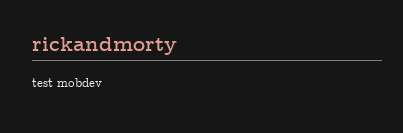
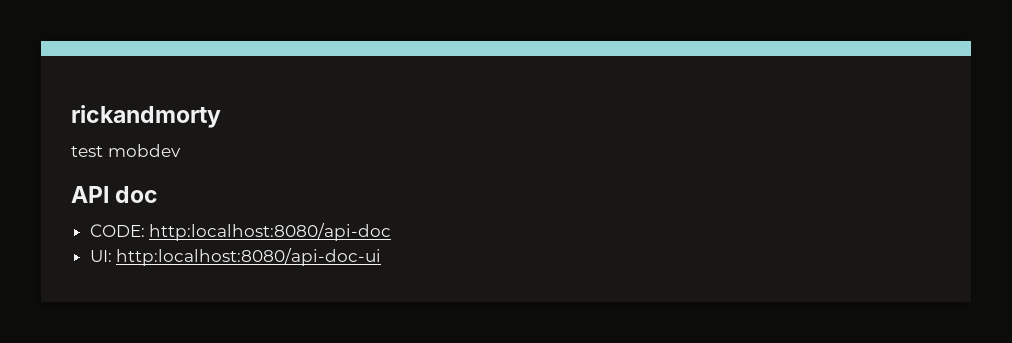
(102, 82) none -> [71,186,159,203] [89,223,392,241] [89,248,382,266] // API doc // CODE: http:localhost:8080/api-doc // UI: http:localhost:8080/api-doc-ui

